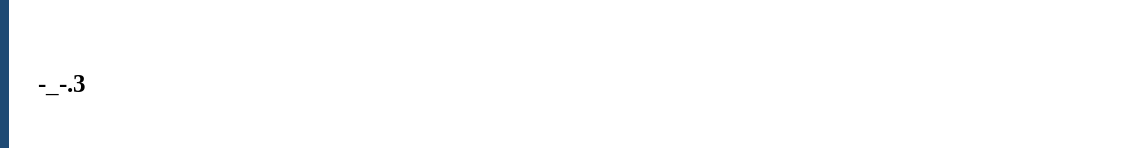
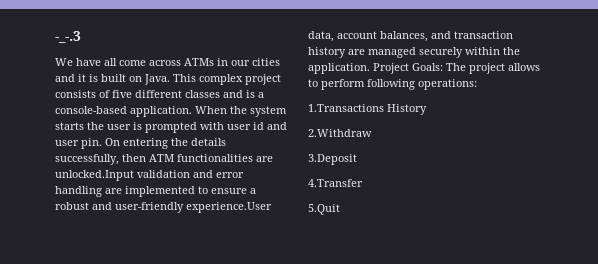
(86, 85) none -> [55,58,280,66] [55,74,281,85] [55,90,264,98] [55,106,287,117] [55,122,287,133] [55,138,226,149] [55,154,273,165] [55,170,244,181] [55,186,256,197] [55,202,272,213] [308,31,513,42] [308,47,520,58] [308,63,540,74] [308,79,477,90] [308,104,427,115] [308,129,372,137] [308,154,357,165] [308,179,363,187] [308,204,340,215] // We have all come across ATMs in our cities and it is built on Java. This complex project consists of five different classes and is a console-based application. When the system starts the user is prompted with user id and user pin. On entering the details successfully, then ATM functionalities are unlocked.Input validation and error handling are implemented to ensure a robust and user-friendly experience.User data, account balances, and transaction history are managed securely within the application. Project Goals: The project allows to perform following operations: // 1.Transactions History // 2.Withdraw // 3.Deposit // 4.Transfer // 5.Quit

